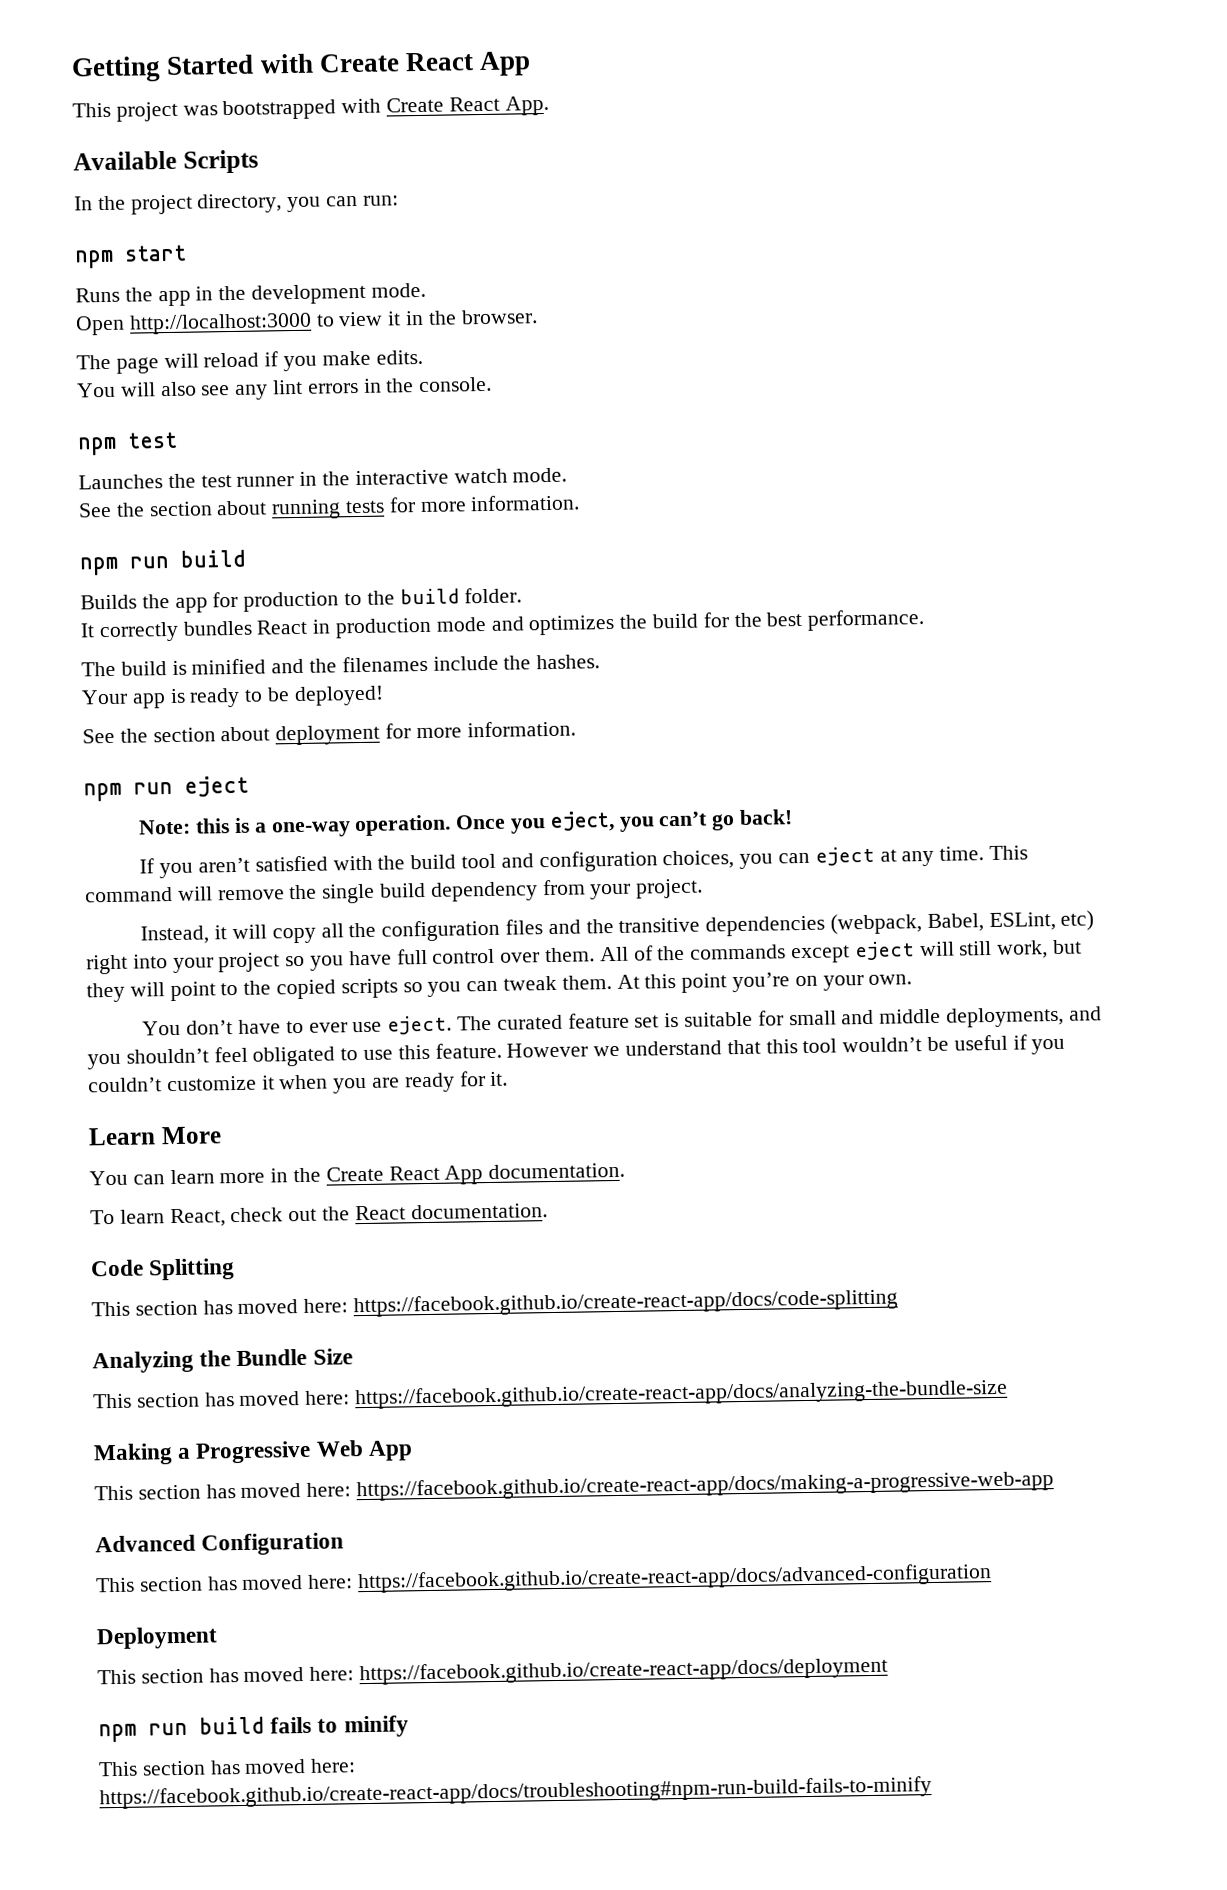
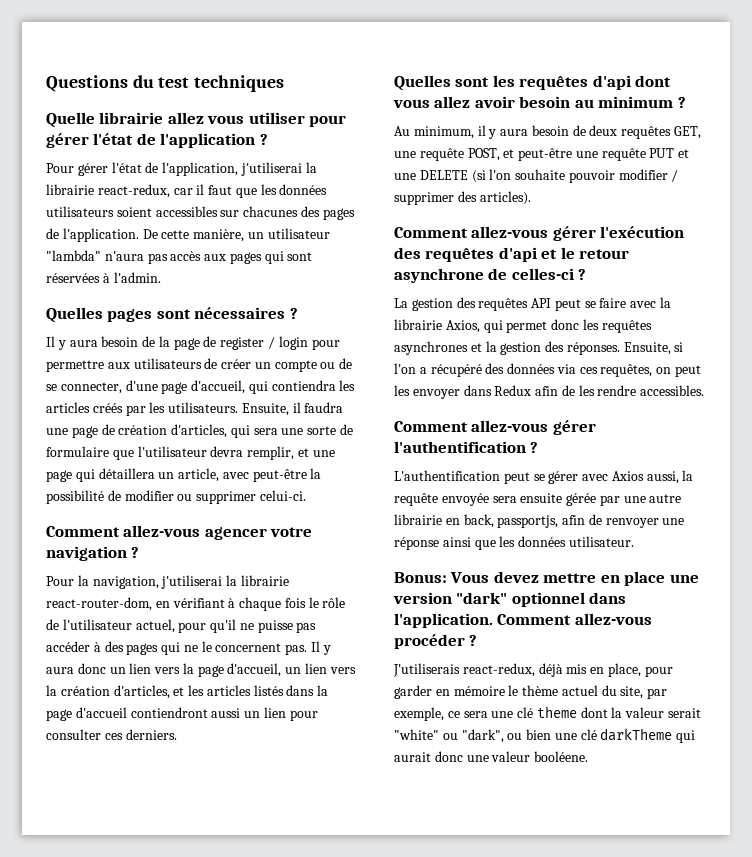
[71,51,532,83] [72,95,549,122] [73,149,259,174] [74,193,399,215] [74,244,187,269] [75,282,426,307] [75,309,538,336] [76,349,423,374] [77,376,493,400] [77,431,178,456] [78,467,568,490] [78,494,581,520] [79,549,246,576] [80,587,523,613] [80,609,926,643] [81,654,601,677] [81,685,384,709] [82,720,576,746] [83,775,249,802] [138,809,794,838] [139,845,1029,879] [85,878,704,904] [140,910,1095,945] [86,939,1083,975] [86,972,913,1003] [142,1006,1102,1036] [87,1034,1066,1070] [88,1071,509,1094] [88,1126,222,1146] [89,1162,626,1186] [90,1203,548,1228] [90,1258,236,1281] [91,1288,899,1318] [92,1348,353,1374] [93,1378,1009,1410] [93,1440,413,1466] [94,1470,1055,1502] [95,1532,345,1556] [95,1563,993,1594] [96,1626,218,1650] [97,1656,889,1686] [98,1715,409,1743] [98,1758,357,1777] [99,1776,932,1810] Getting Started with Create React App // This project was bootstrapped with Create React App. // Available Scripts // In the project directory, you can run: // npm start // Runs the app in the development mode. // Open http://localhost:3000 to view it in the browser. // The page will reload if you make edits. // You will also see any lint errors in the console. // npm test // Launches the test runner in the interactive watch mode. // See the section about running tests for more information. // npm run build // Builds the app for production to the build folder. // It correctly bundles React in production mode and optimizes the build for the best performance. // The build is minified and the filenames include the hashes. // Your app is ready to be deployed! // See the section about deployment for more information. // npm run eject // Note: this is a one-way operation. Once you eject, you can’t go back! // If you aren’t satisfied with the build tool and configuration choices, you can eject at any time. This command will remove the single build dependency from your project. // Instead, it will copy all the configuration files and the transitive dependencies (webpack, Babel, ESLint, etc) right into your project so you have full control over them. All of the commands except eject will still work, but they will point to the copied scripts so you can tweak them. At this point you’re on your own. // You don’t have to ever use eject. The curated feature set is suitable for small and middle deployments, and you shouldn’t feel obligated to use this feature. However we understand that this tool wouldn’t be useful if you couldn’t customize it when you are ready for it. // Learn More // You can learn more in the Create React App documentation. // To learn React, check out the React documentation. // Code Splitting // This section has moved here: https://facebook.github.io/create-react-app/docs/code-splitting // Analyzing the Bundle Size // This section has moved here: https://facebook.github.io/create-react-app/docs/analyzing-the-bundle-size // Making a Progressive Web App // This section has moved here: https://facebook.github.io/create-react-app/docs/making-a-progressive-web-app // Advanced Configuration // This section has moved here: https://facebook.github.io/create-react-app/docs/advanced-configuration // Deployment // This section has moved here: https://facebook.github.io/create-react-app/docs/deployment // npm run build fails to minify // This section has moved here: https://facebook.github.io/create-react-app/docs/troubleshooting#npm-run-build-fails-to-minify -> [46,75,285,92] [46,112,347,128] [46,133,268,148] [46,162,317,176] [46,184,328,198] [46,206,355,220] [46,228,330,242] [46,250,313,264] [46,272,161,283] [46,307,298,323] [46,336,340,350] [46,358,353,372] [46,380,356,394] [46,402,344,416] [46,424,354,438] [46,446,335,460] [46,468,322,482] [46,490,306,504] [46,525,313,540] [46,546,140,561] [46,575,289,589] [46,597,346,611] [46,619,317,633] [46,641,331,655] [46,663,356,677] [46,685,329,699] [46,707,318,721] [46,729,177,740] [394,75,672,91] [393,96,686,108] [394,125,702,139] [394,148,690,161] [394,169,679,183] [394,191,531,205] [394,226,685,241] [394,247,630,262] [394,268,587,283] [394,297,672,311] [394,319,652,333] [394,341,684,355] [394,363,702,377] [394,385,705,399] [394,420,596,435] [394,441,539,453] [394,470,694,484] [394,493,682,506] [394,514,685,528] [394,536,634,550] [394,571,699,586] [393,592,627,607] [394,613,652,628] [394,634,478,649] [393,663,673,677] [394,685,668,699] [394,706,702,721] [394,728,696,743] [394,751,589,762] Questions du test techniques // Quelle librairie allez vous utiliser pour gérer l'état de l'application ? // Pour gérer l'état de l'application, j'utiliserai la librairie react-redux, car il faut que les données utilisateurs soient accessibles sur chacunes des pages de l'application. De cette manière, un utilisateur "lambda" n'aura pas accès aux pages qui sont réservées à l'admin. // Quelles pages sont nécessaires ? // Il y aura besoin de la page de register / login pour permettre aux utilisateurs de créer un compte ou de se connecter, d'une page d'accueil, qui contiendra les articles créés par les utilisateurs. Ensuite, il faudra une page de création d'articles, qui sera une sorte de formulaire que l'utilisateur devra remplir, et une page qui détaillera un article, avec peut-être la possibilité de modifier ou supprimer celui-ci. // Comment allez-vous agencer votre navigation ? // Pour la navigation, j'utiliserai la librairie react-router-dom, en vérifiant à chaque fois le rôle de l'utilisateur actuel, pour qu'il ne puisse pas accéder à des pages qui ne le concernent pas. Il y aura donc un lien vers la page d'accueil, un lien vers la création d'articles, et les articles listés dans la page d'accueil contiendront aussi un lien pour consulter ces derniers. // Quelles sont les requêtes d'api dont vous allez avoir besoin au minimum ? // Au minimum, il y aura besoin de deux requêtes GET, une requête POST, et peut-être une requête PUT et une DELETE (si l'on souhaite pouvoir modifier / supprimer des articles). // Comment allez-vous gérer l'exécution des requêtes d'api et le retour asynchrone de celles-ci ? // La gestion des requêtes API peut se faire avec la librairie Axios, qui permet donc les requêtes asynchrones et la gestion des réponses. Ensuite, si l'on a récupéré des données via ces requêtes, on peut les envoyer dans Redux afin de les rendre accessibles. // Comment allez-vous gérer l'authentification ? // L'authentification peut se gérer avec Axios aussi, la requête envoyée sera ensuite gérée par une autre librairie en back, passportjs, afin de renvoyer une réponse ainsi que les données utilisateur. // Bonus: Vous devez mettre en place une version "dark" optionnel dans l'application. Comment allez-vous procéder ? // J'utiliserais react-redux, déjà mis en place, pour garder en mémoire le thème actuel du site, par exemple, ce sera une clé theme dont la valeur serait "white" ou "dark", ou bien une clé darkTheme qui aurait donc une valeur booléene.

